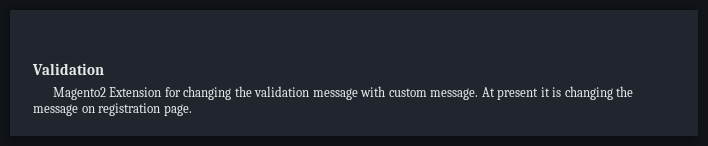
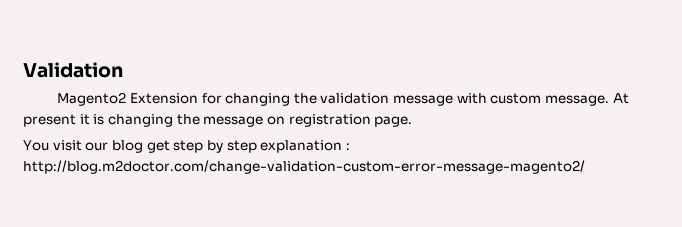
(192, 110) none -> [23,140,350,153] [23,160,585,174] // You visit our blog get step by step explanation : http://blog.m2doctor.com/change-validation-custom-error-message-magento2/

